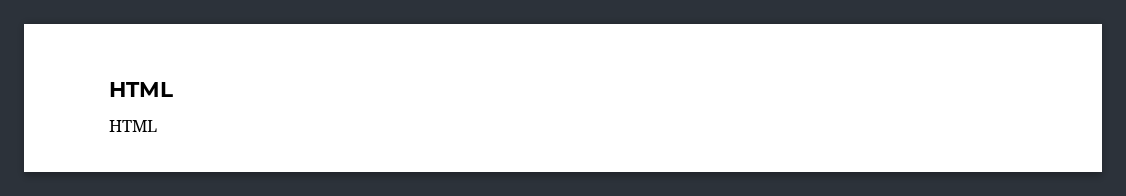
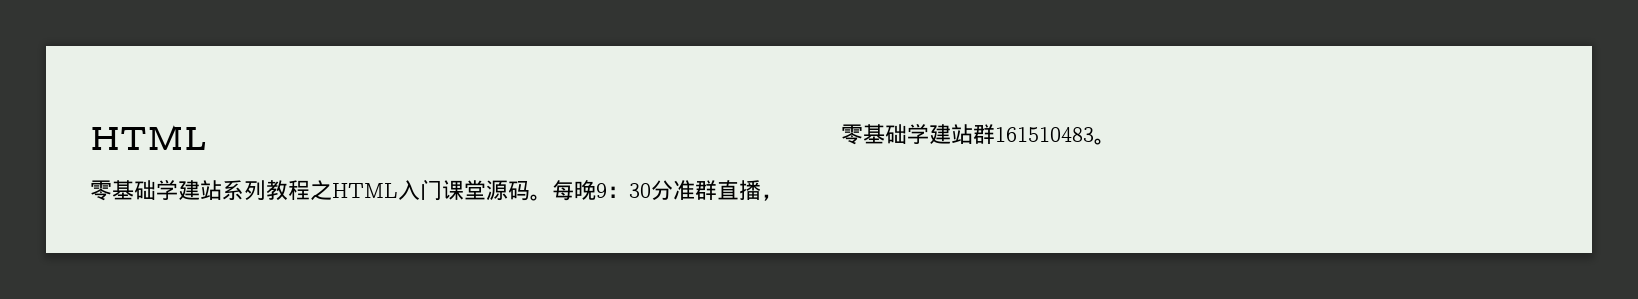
[109,120,157,132] HTML -> [90,179,783,201] [841,124,1116,145] 零基础学建站系列教程之HTML入门课堂源码。每晚9：30分准群直播，零基础学建站群161510483。

